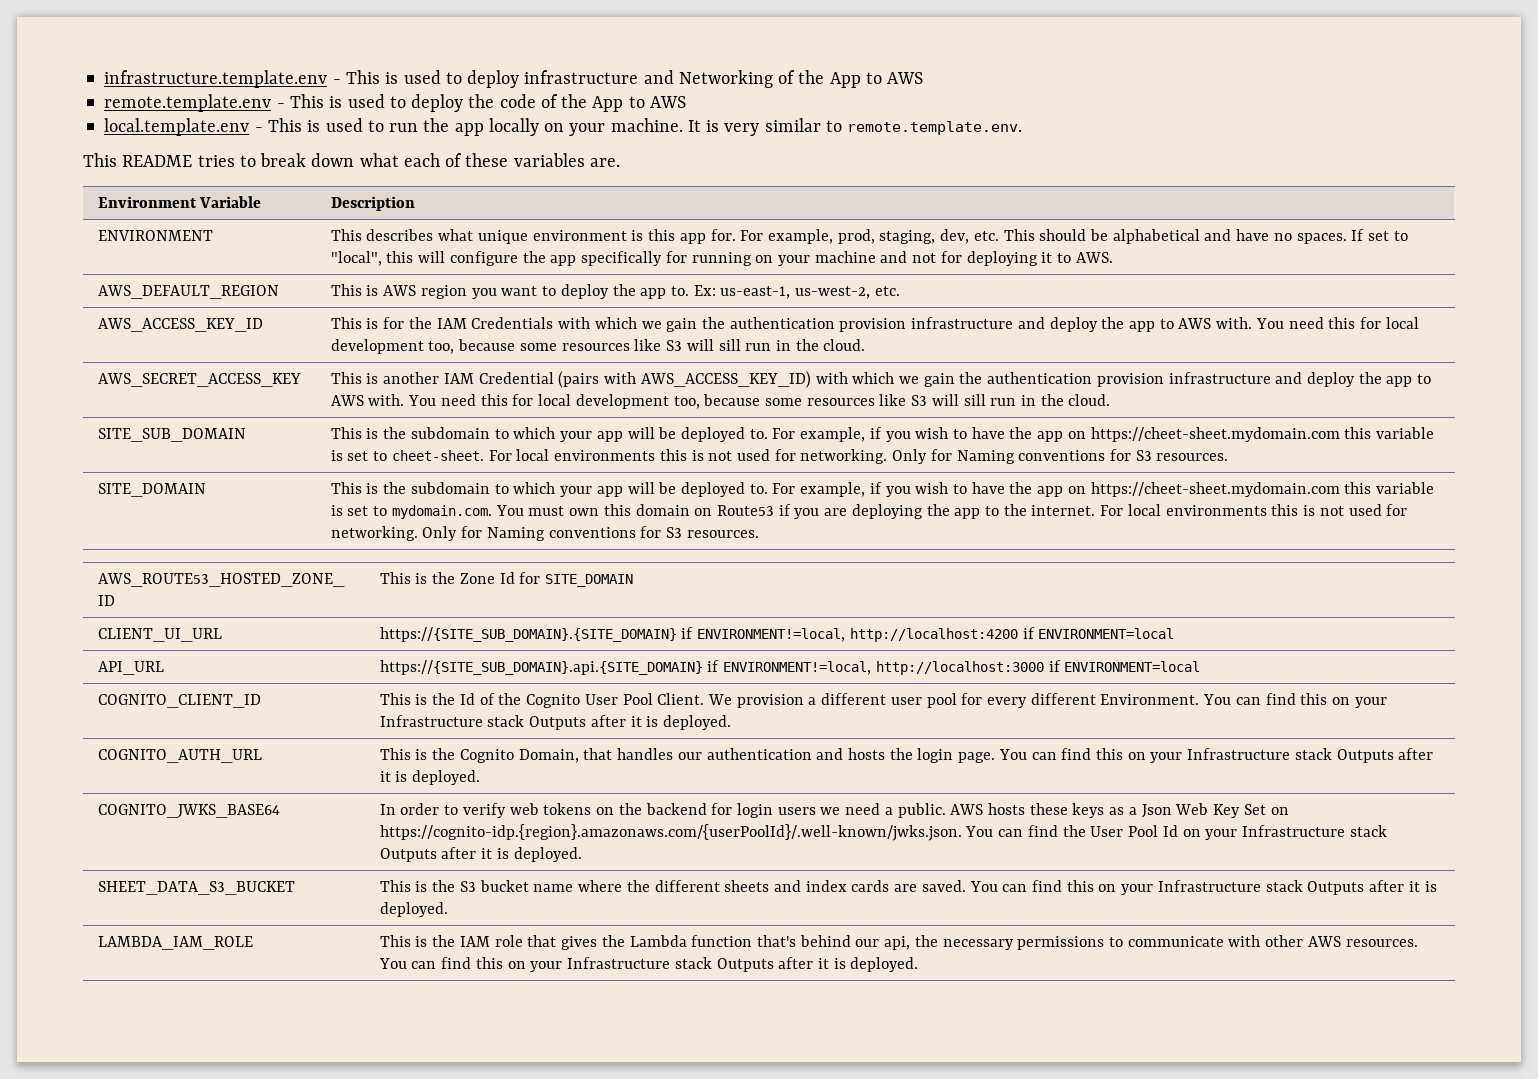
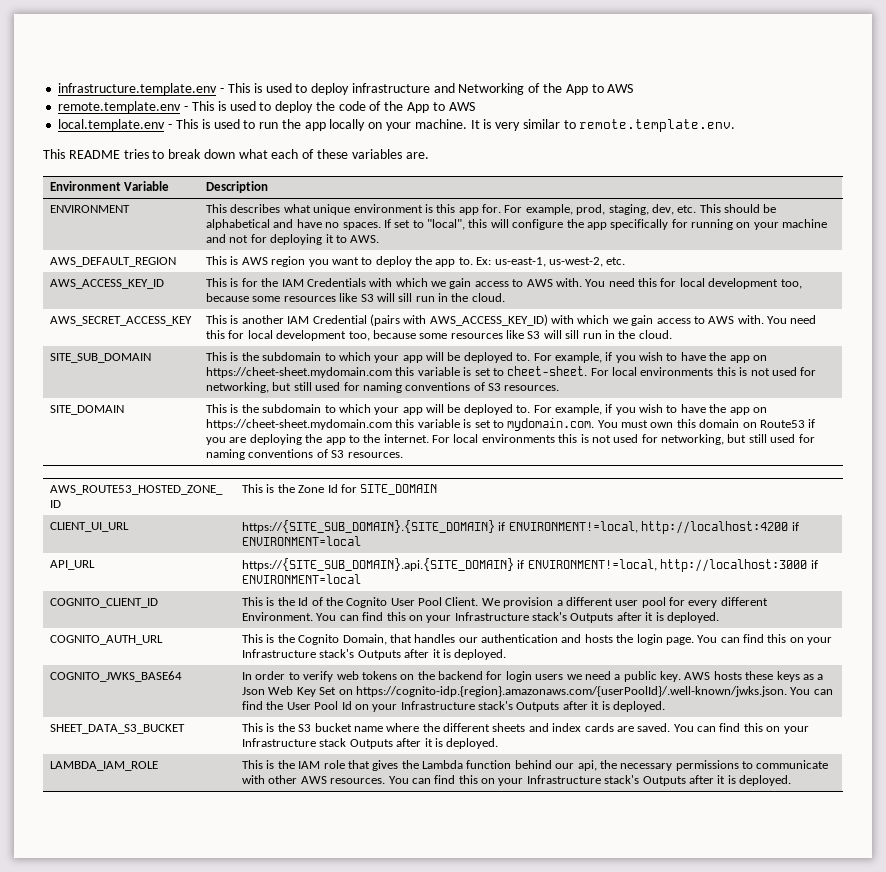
[701,317,1156,332] the authentication provision infrastructure and deploy the app -> [474,281,509,287] access
[959,372,1413,387] the authentication provision infrastructure and deploy the app -> [656,318,691,324] access
[800,449,1132,464] networking. Only for Naming conventions for -> [206,382,485,393] networking, but still used for naming conventions of
[330,526,662,541] networking. Only for Naming conventions for -> [661,434,815,445] [206,449,328,460] networking, but still used for naming conventions of
[487,715,525,727] stack -> [532,612,568,621] stack's
[1294,748,1332,760] stack -> [319,649,355,658] stack's
[897,803,946,818] public. -> [623,671,682,682] public key.
[1349,825,1387,837] stack -> [478,701,514,710] stack's
[756,935,796,947] that's -> (512, 764) none
[674,957,712,969] stack -> [604,775,640,784] stack's

